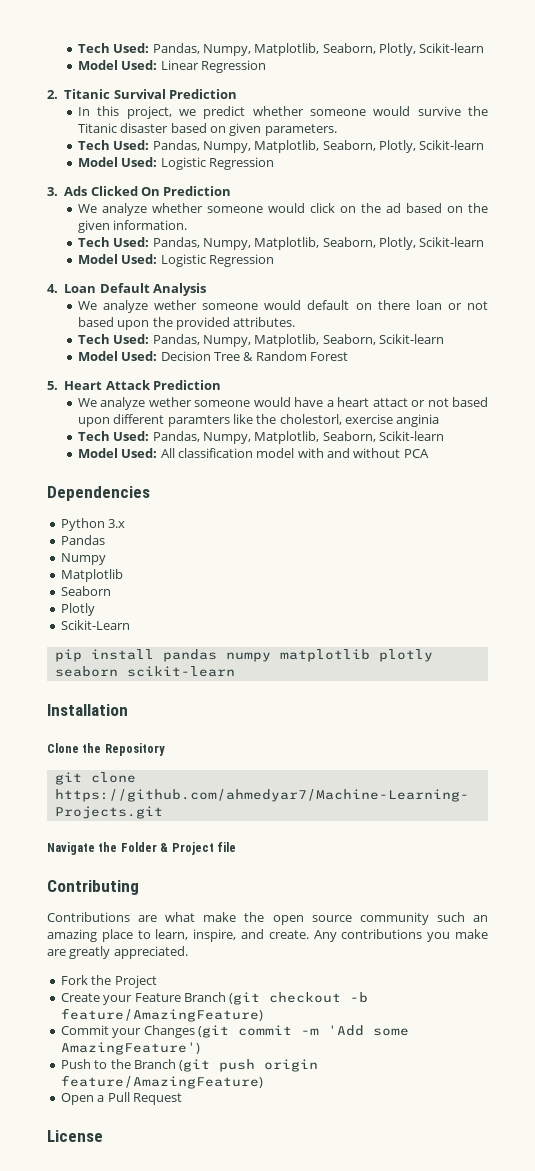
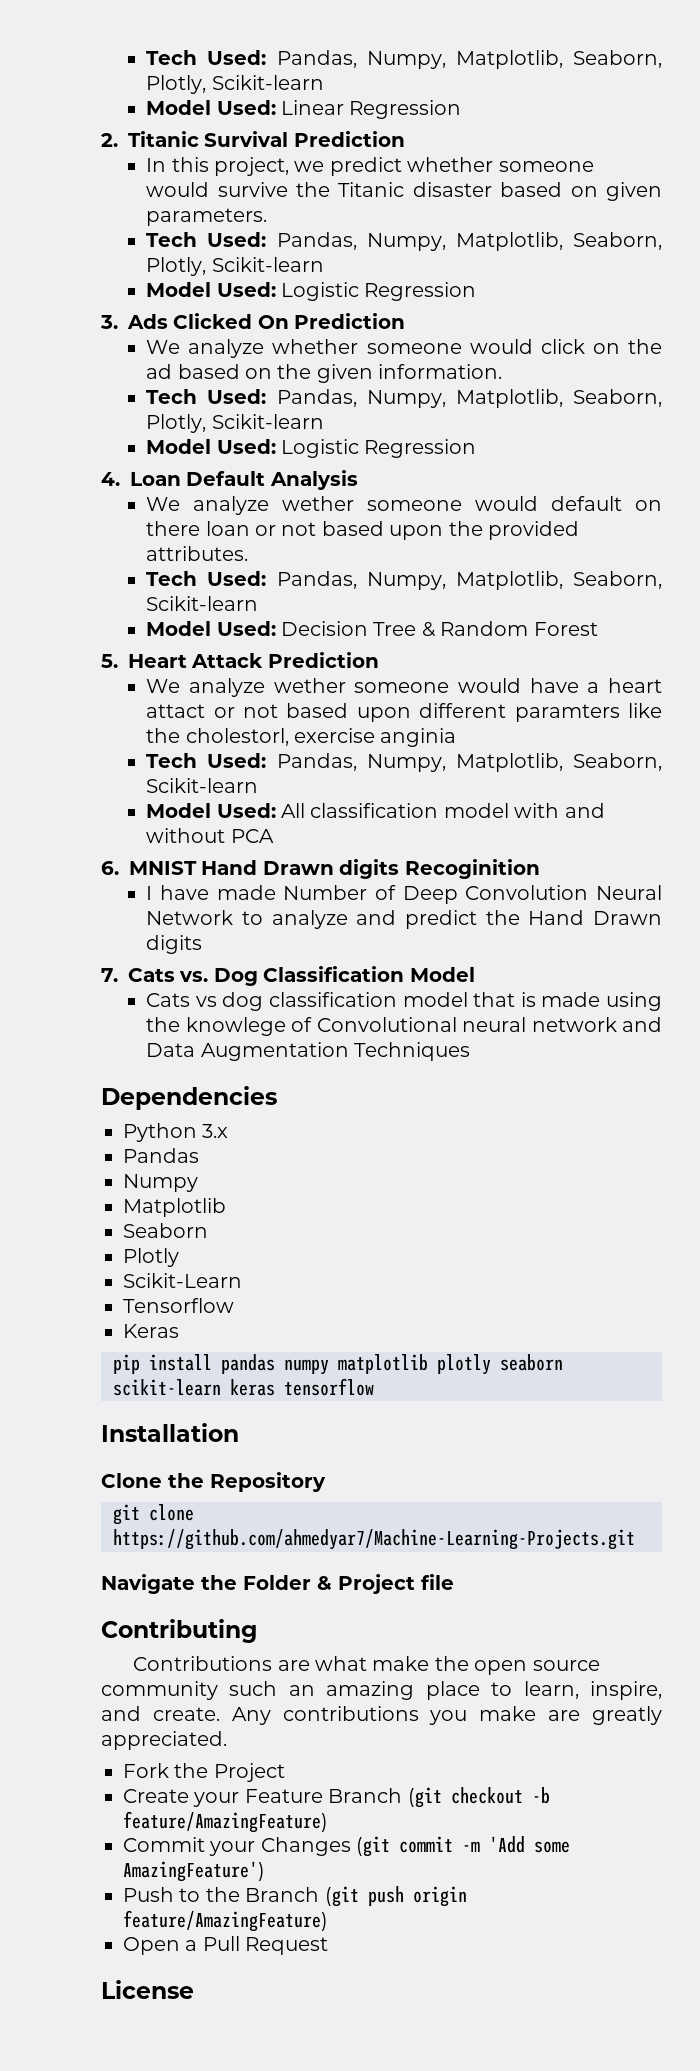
(429, 453) none -> [101,859,540,879] [146,885,662,904] [146,910,662,929] [146,935,203,954] [101,966,475,986] [146,992,662,1011] [146,1017,662,1036] [146,1042,471,1061] // 6. MNIST Hand Drawn digits Recoginition // I have made Number of Deep Convolution Neural Network to analyze and predict the Hand Drawn digits // 7. Cats vs. Dog Classification Model // Cats vs dog classification model that is made using the knowlege of Convolutional neural network and Data Augmentation Techniques
(130, 625) none -> [123,1298,234,1313] [123,1324,179,1338] // Tensorflow // Keras
(235, 671) none -> [230,1378,374,1396] keras tensorflow

